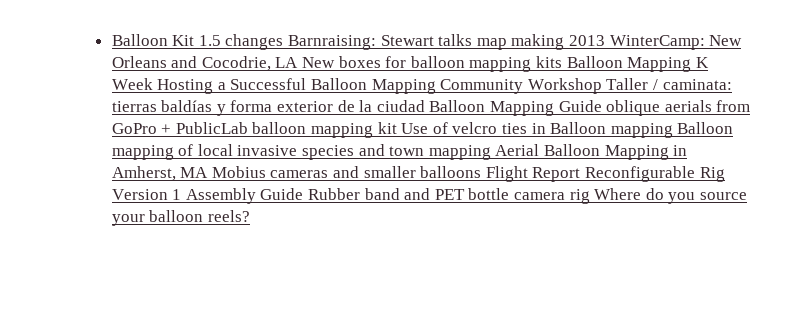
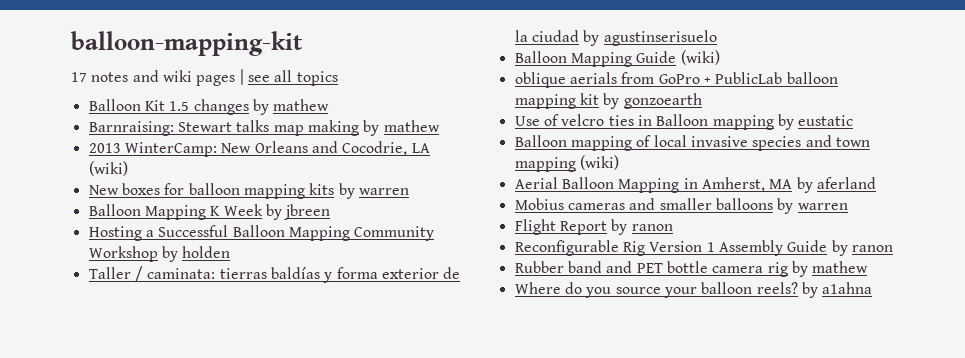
(111, 40) none -> [71,31,303,56] [71,69,338,86] balloon-mapping-kit // 17 notes and wiki pages | see all topics //
(284, 42) none -> [252,99,330,115] by mathew //
(565, 42) none -> [363,120,440,136] by mathew //
(299, 62) none -> [88,161,128,176] (wiki) //
(563, 62) none -> [338,183,409,199] by warren //
(153, 84) none -> [265,204,331,220] by jbreen //
(602, 86) none -> [161,246,231,262] by holden //
(425, 106) none -> [583,30,717,46] by agustinserisuelo //
(602, 106) none -> [680,50,720,65] (wiki) //
(397, 128) none -> [603,93,702,109] by gonzoearth //
(673, 130) none -> [777,114,854,130] by eustatic //
(491, 152) none -> [579,155,619,170] (wiki) //
(209, 172) none -> [796,177,876,193] by aferland //
[485,166,581,182] Flight Report -> [777,198,848,214] [514,219,673,235] by warren // Flight Report by ranon //
(304, 194) none -> [831,240,893,256] by ranon //
(590, 196) none -> [791,261,869,277] by mathew //
(250, 216) none -> [801,282,873,298] by a1ahna

